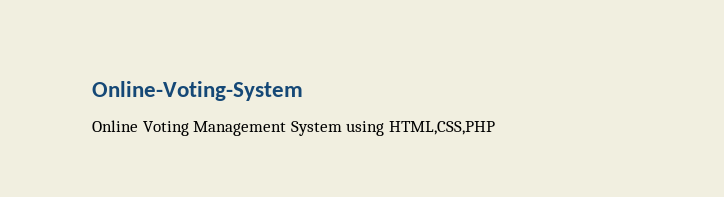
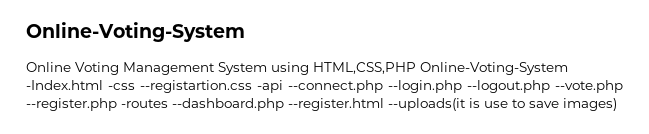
(495, 128) none -> [420,62,568,75] [26,80,623,93] [26,98,617,111] Online-Voting-System -Index.html -css --registartion.css -api --connect.php --login.php --logout.php --vote.php --register.php -routes --dashboard.php --register.html --uploads(it is use to save images)

